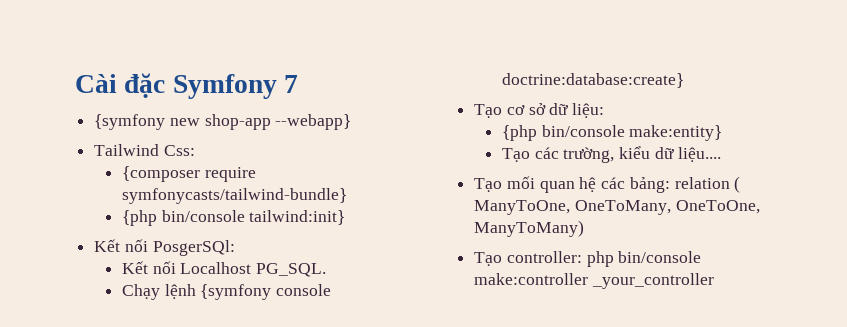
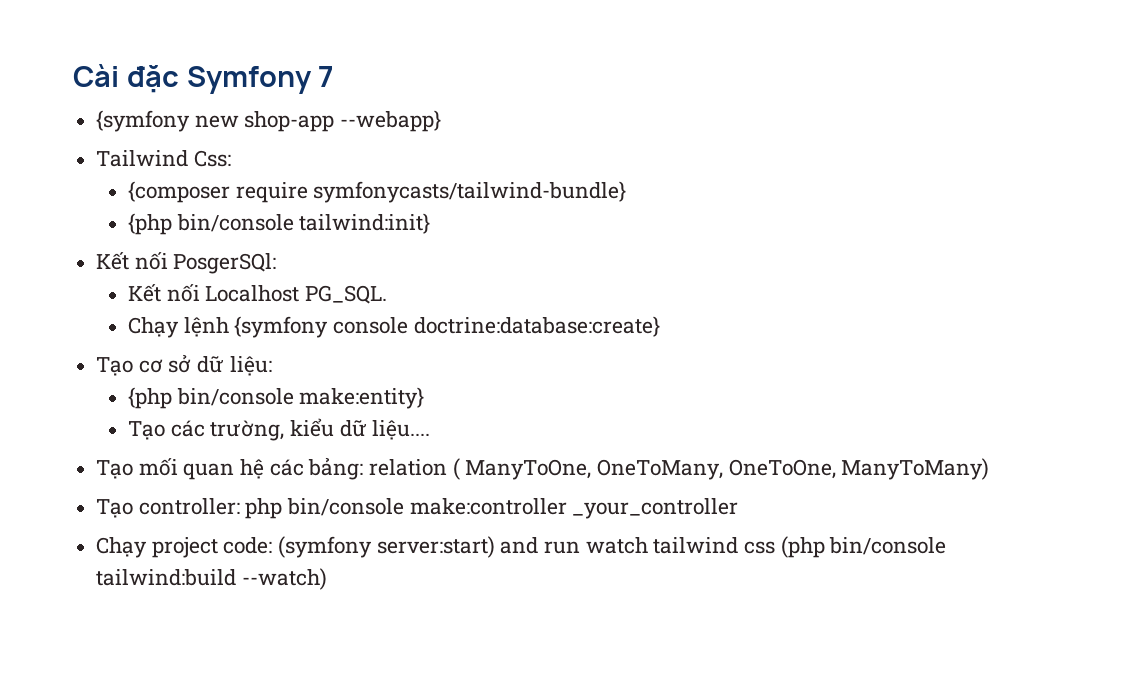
(714, 281) none -> [96,536,947,558] [96,568,327,590] // Chạy project code: (symfony server:start) and run watch tailwind css (php bin/console tailwind:build --watch)

